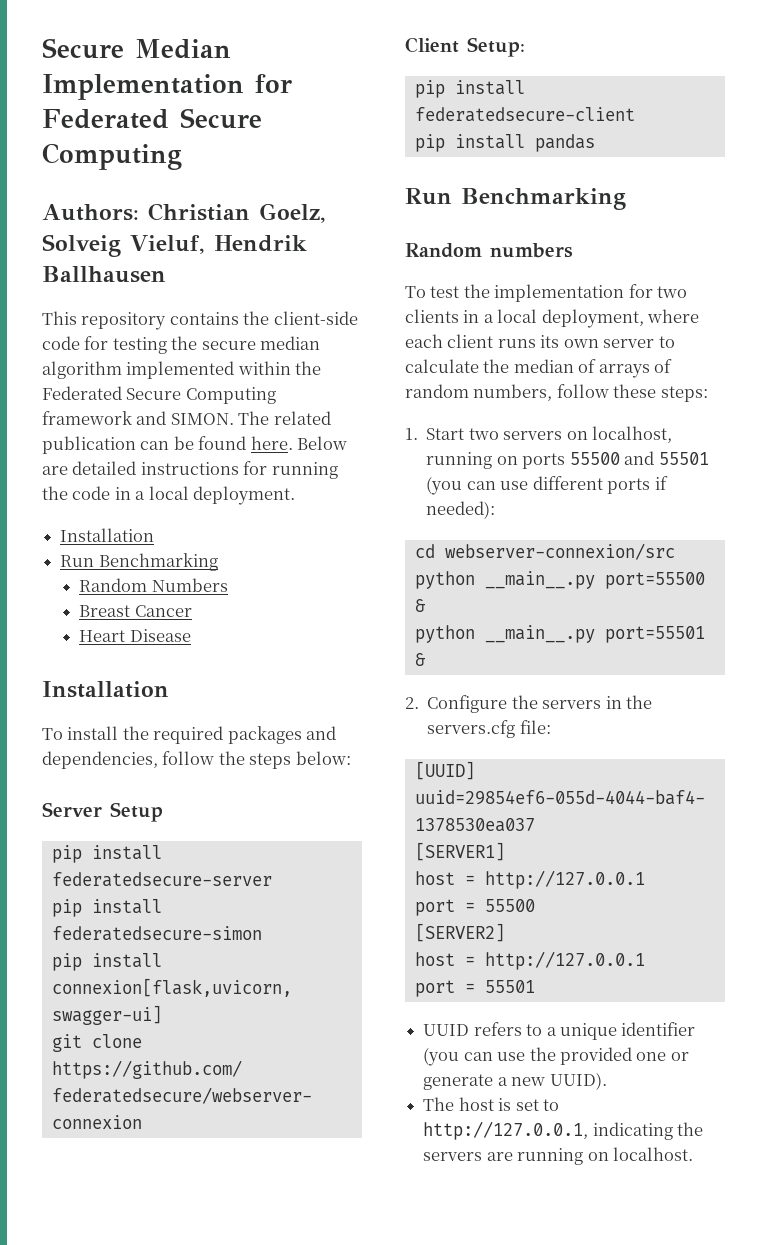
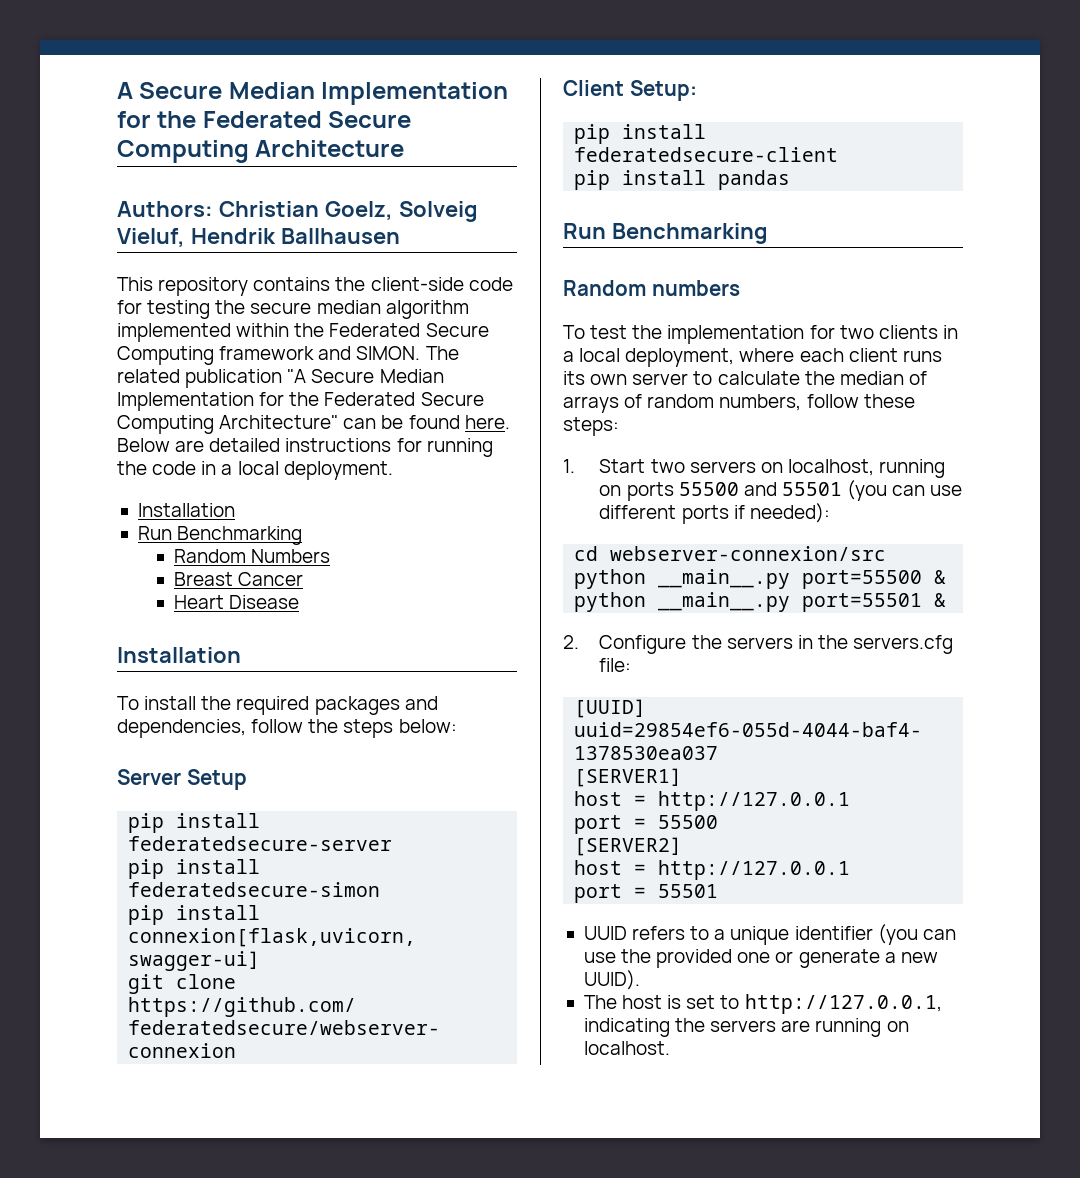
[42,38,231,59] [42,74,292,100] [42,108,262,129] [42,143,182,170] Secure Median Implementation for Federated Secure Computing -> [117,82,509,105] [117,111,412,128] [117,140,405,163] A Secure Median Implementation for the Federated Secure Computing Architecture
(136, 445) none -> [287,369,444,383] [117,392,484,411] [117,415,339,434] "A Secure Median Implementation for the Federated Secure Computing Architecture"

